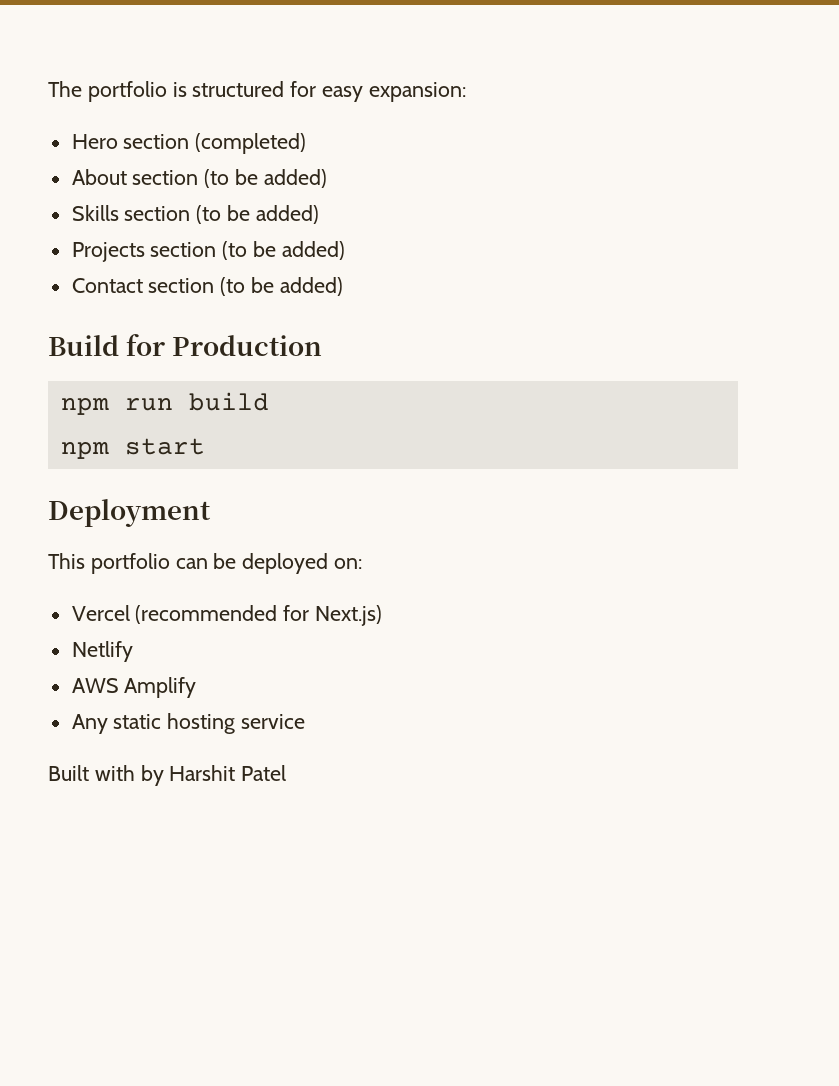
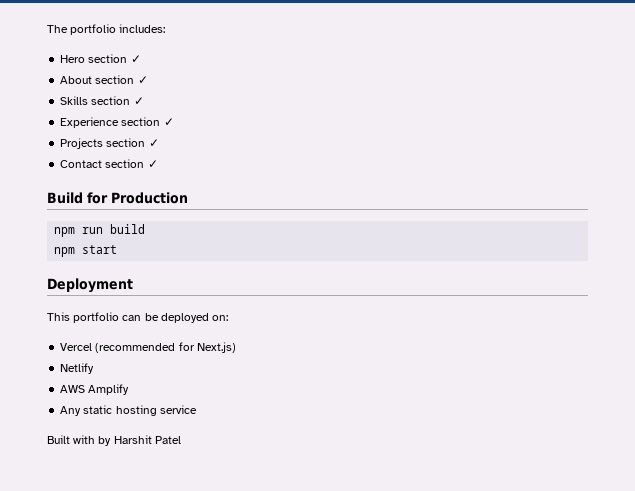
[172,81,466,102] is structured for easy expansion: -> [119,24,166,33] includes:
[195,133,307,154] (completed) -> [130,55,141,63] ✓
[204,169,327,188] (to be added) -> [137,76,148,84] ✓
[196,205,319,224] (to be added) -> [133,97,144,105] [60,117,174,128] ✓ // Experience section ✓
[222,241,345,260] (to be added) -> [148,139,159,147] ✓
[220,277,343,296] (to be added) -> [147,160,158,168] ✓

